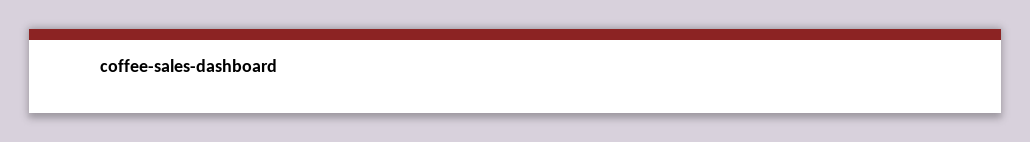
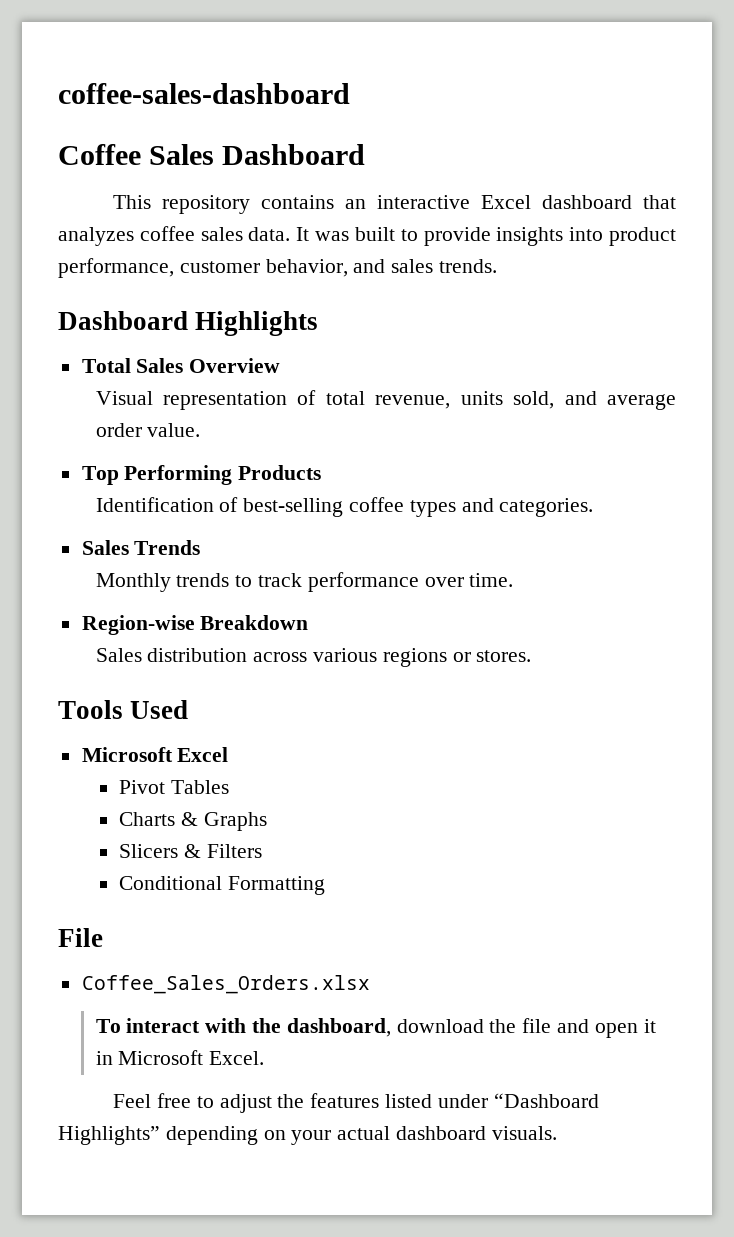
(277, 65) none -> [58,144,366,165] [113,195,677,214] [58,226,676,246] [58,258,498,278] [58,311,319,336] [81,358,281,373] [95,390,676,410] [95,423,201,437] [81,465,322,485] [95,497,594,517] [81,540,201,555] [95,572,514,592] [81,615,309,635] [95,648,532,667] [58,700,189,719] [81,747,229,762] [119,780,230,794] [119,812,267,831] [119,844,262,858] [119,876,326,895] [58,928,103,947] [81,975,370,994] [95,1018,656,1038] [95,1050,265,1065] [113,1093,599,1113] [58,1126,557,1145] // Coffee Sales Dashboard // This repository contains an interactive Excel dashboard that analyzes coffee sales data. It was built to provide insights into product performance, customer behavior, and sales trends. // Dashboard Highlights // Total Sales Overview // Visual representation of total revenue, units sold, and average order value. // Top Performing Products // Identification of best-selling coffee types and categories. // Sales Trends // Monthly trends to track performance over time. // Region-wise Breakdown // Sales distribution across various regions or stores. // Tools Used // Microsoft Excel // Pivot Tables // Charts & Graphs // Slicers & Filters // Conditional Formatting // File // Coffee_Sales_Orders.xlsx // To interact with the dashboard, download the file and open it in Microsoft Excel. // Feel free to adjust the features listed under “Dashboard Highlights” depending on your actual dashboard visuals.

